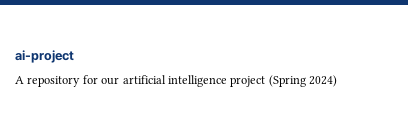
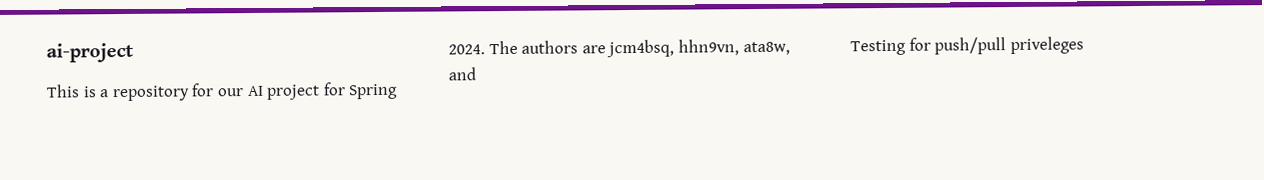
[15,75,337,87] A repository for our artificial intelligence project (Spring 2024) -> [46,82,399,102] [448,39,790,58] [448,67,476,81] [850,36,1084,56] This is a repository for our AI project for Spring 2024. The authors are jcm4bsq, hhn9vn, ata8w, and // Testing for push/pull priveleges

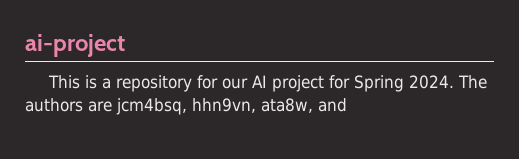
[850,36,1084,56] // Testing for push/pull priveleges -> (347, 105) none

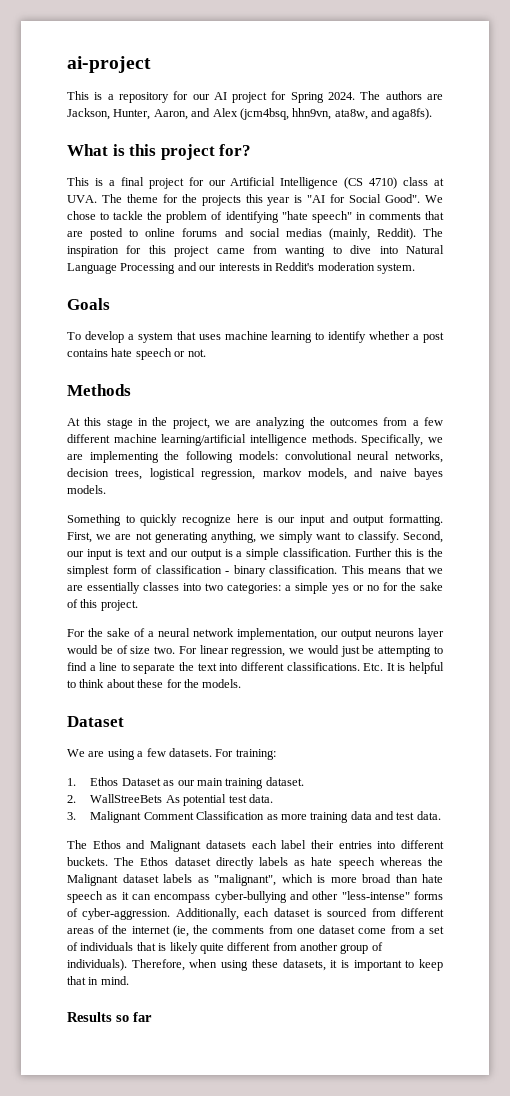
[116,98,347,115] jcm4bsq, hhn9vn, ata8w, and -> [67,108,433,120] [67,144,252,160] [67,177,445,189] [67,194,443,206] [67,211,444,223] [67,228,443,240] [67,245,444,257] [67,262,415,274] [67,298,110,310] [67,331,445,343] [67,348,206,360] [67,384,131,396] [67,417,444,429] [67,434,443,446] [67,451,443,463] [67,468,443,480] [67,485,106,494] [67,514,443,526] [67,531,444,543] [67,548,443,560] [67,565,443,577] [67,582,443,594] [67,599,138,611] [67,628,444,640] [67,645,443,657] [67,662,445,674] [67,679,242,688] [67,716,124,727] [67,748,276,760] [67,777,304,789] [67,794,273,806] [67,811,441,823] [67,840,444,852] [67,857,443,869] [67,874,443,886] [67,891,443,903] [67,908,444,920] [67,925,444,937] [67,942,383,954] [67,959,443,971] [67,976,129,985] [67,1012,152,1022] Jackson, Hunter, Aaron, and Alex (jcm4bsq, hhn9vn, ata8w, and aga8fs). // What is this project for? // This is a final project for our Artificial Intelligence (CS 4710) class at UVA. The theme for the projects this year is "AI for Social Good". We chose to tackle the problem of identifying "hate speech" in comments that are posted to online forums and social medias (mainly, Reddit). The inspiration for this project came from wanting to dive into Natural Language Processing and our interests in Reddit's moderation system. // Goals // To develop a system that uses machine learning to identify whether a post contains hate speech or not. // Methods // At this stage in the project, we are analyzing the outcomes from a few different machine learning/artificial intelligence methods. Specifically, we are implementing the following models: convolutional neural networks, decision trees, logistical regression, markov models, and naive bayes models. // Something to quickly recognize here is our input and output formatting. First, we are not generating anything, we simply want to classify. Second, our input is text and our output is a simple classification. Further this is the simplest form of classification - binary classification. This means that we are essentially classes into two categories: a simple yes or no for the sake of this project. // For the sake of a neural network implementation, our output neurons layer would be of size two. For linear regression, we would just be attempting to find a line to separate the text into different classifications. Etc. It is helpful to think about these for the models. // Dataset // We are using a few datasets. For training: // 1. Ethos Dataset as our main training dataset. // 2. WallStreeBets As potential test data. // 3. Malignant Comment Classification as more training data and test data. // The Ethos and Malignant datasets each label their entries into different buckets. The Ethos dataset directly labels as hate speech whereas the Malignant dataset labels as "malignant", which is more broad than hate speech as it can encompass cyber-bullying and other "less-intense" forms of cyber-aggression. Additionally, each dataset is sourced from different areas of the internet (ie, the comments from one dataset come from a set of individuals that is likely quite different from another group of individuals). Therefore, when using these datasets, it is important to keep that in mind. // Results so far

